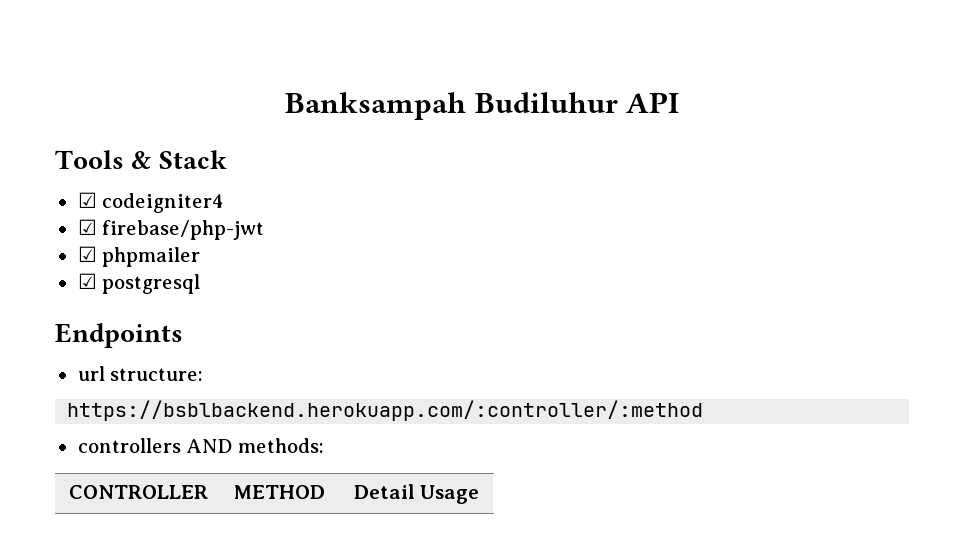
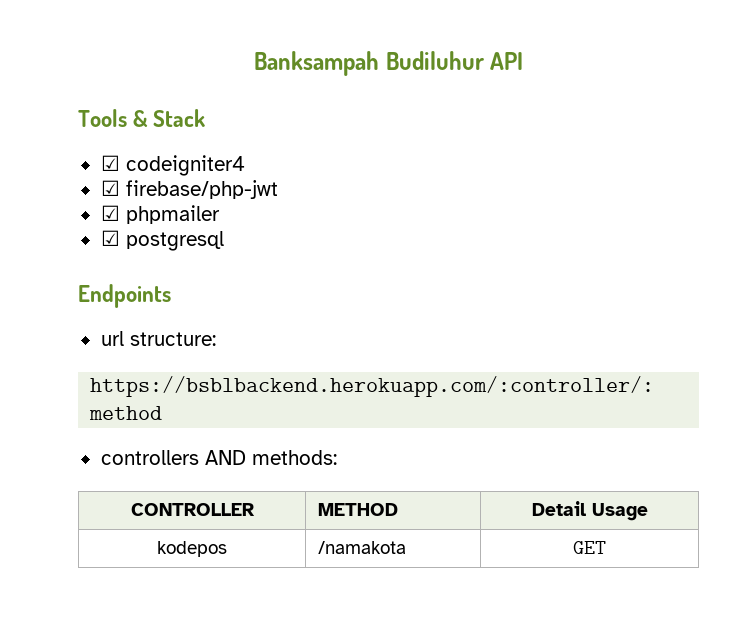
(480, 494) none -> [157,541,227,557] [317,541,406,554] [573,541,606,554] // kodepos | /namakota | GET

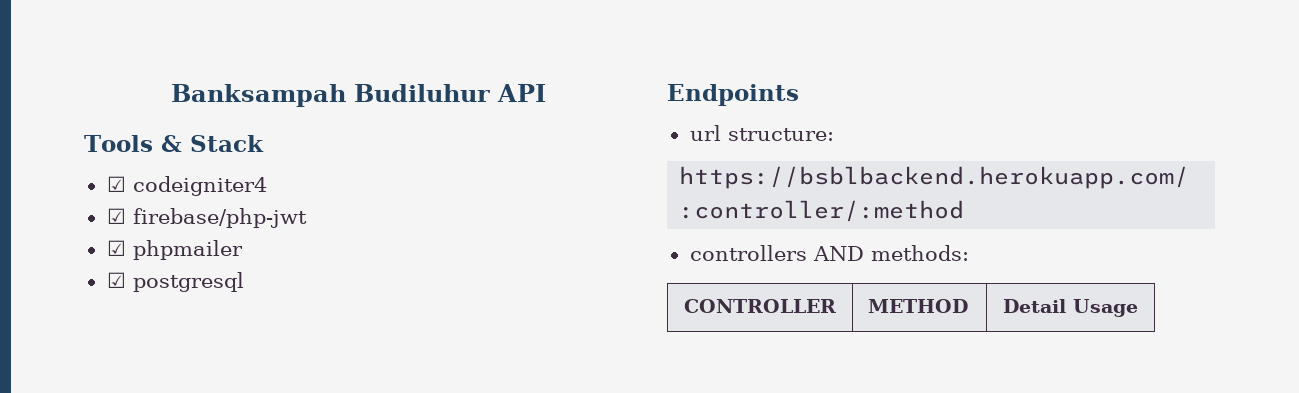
[157,541,227,557] [317,541,406,554] [573,541,606,554] // kodepos | /namakota | GET -> (1138, 308) none

